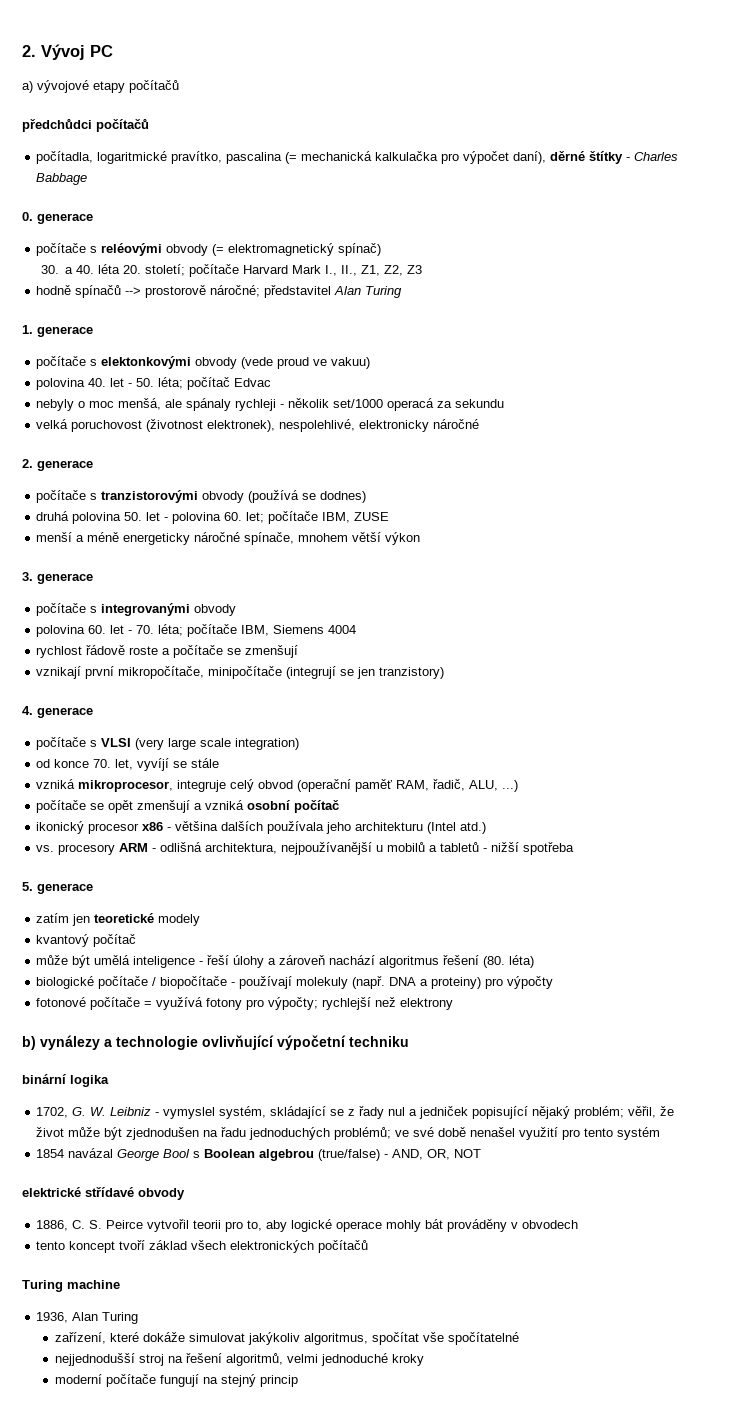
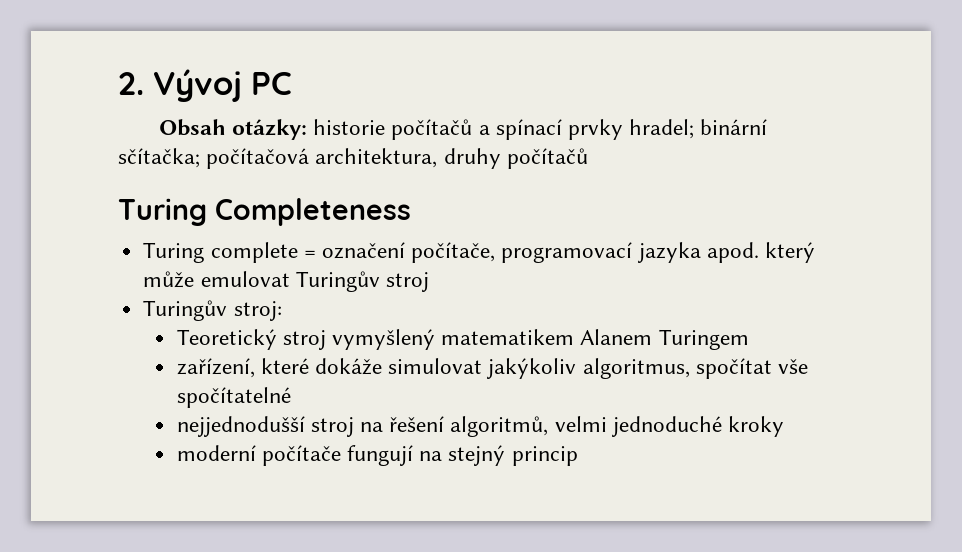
[22,80,179,93] [22,118,149,132] [36,151,679,164] [36,173,88,185] [22,212,93,224] [36,243,382,256] [40,264,423,277] [36,285,403,298] [22,325,93,337] [36,356,371,369] [36,377,272,390] [36,398,505,411] [36,419,480,432] [22,459,93,471] [36,490,367,503] [36,511,390,524] [36,532,421,545] [22,572,93,584] [36,603,237,616] [36,624,357,637] [36,645,299,658] [36,666,445,679] [22,706,93,718] [36,737,300,750] [36,758,220,771] [36,779,519,792] [36,800,340,813] [36,821,487,834] [36,842,575,855] [22,882,93,894] [36,913,201,926] [36,934,137,947] [36,955,535,968] [36,976,554,989] [36,997,454,1010] [22,1035,409,1050] [22,1074,109,1087] [36,1106,675,1119] [36,1127,661,1140] [36,1148,482,1161] [22,1187,185,1200] [36,1219,579,1232] [36,1240,369,1253] [22,1280,120,1292] [36,1312,139,1324] a) vývojové etapy počítačů // předchůdci počítačů // počítadla, logaritmické pravítko, pascalina (= mechanická kalkulačka pro výpočet daní), děrné štítky - Charles Babbage // 0. generace // počítače s reléovými obvody (= elektromagnetický spínač) // 30. a 40. léta 20. století; počítače Harvard Mark I., II., Z1, Z2, Z3 // hodně spínačů --> prostorově náročné; představitel Alan Turing // 1. generace // počítače s elektonkovými obvody (vede proud ve vakuu) // polovina 40. let - 50. léta; počítač Edvac // nebyly o moc menšá, ale spánaly rychleji - několik set/1000 operacá za sekundu // velká poruchovost (životnost elektronek), nespolehlivé, elektronicky náročné // 2. generace // počítače s tranzistorovými obvody (používá se dodnes) // druhá polovina 50. let - polovina 60. let; počítače IBM, ZUSE // menší a méně energeticky náročné spínače, mnohem větší výkon // 3. generace // počítače s integrovanými obvody // polovina 60. let - 70. léta; počítače IBM, Siemens 4004 // rychlost řádově roste a počítače se zmenšují // vznikají první mikropočítače, minipočítače (integrují se jen tranzistory) // 4. generace // počítače s VLSI (very large scale integration) // od konce 70. let, vyvíjí se stále // vzniká mikroprocesor, integruje celý obvod (operační paměť RAM, řadič, ALU, ...) // počítače se opět zmenšují a vzniká osobní počítač // ikonický procesor x86 - většina dalších používala jeho architekturu (Intel atd.) // vs. procesory ARM - odlišná architektura, nejpoužívanější u mobilů a tabletů - nižší spotřeba // 5. generace // zatím jen teoretické modely // kvantový počítač // může být umělá inteligence - řeší úlohy a zároveň nachází algoritmus řešení (80. léta) // biologické počítače / biopočítače - používají molekuly (např. DNA a proteiny) pro výpočty // fotonové počítače = využívá fotony pro výpočty; rychlejší než elektrony // b) vynálezy a technologie ovlivňující výpočetní techniku // binární logika // 1702, G. W. Leibniz - vymyslel systém, skládající se z řady nul a jedniček popisující nějaký problém; věřil, že život může být zjednodušen na řadu jednoduchých problémů; ve své době nenašel využití pro tento systém // 1854 navázal George Bool s Boolean algebrou (true/false) - AND, OR, NOT // elektrické střídavé obvody // 1886, C. S. Peirce vytvořil teorii pro to, aby logické operace mohly bát prováděny v obvodech // tento koncept tvoří základ všech elektronických počítačů // Turing machine // 1936, Alan Turing -> [158,119,768,140] [118,148,588,169] [118,198,411,226] [143,242,815,263] [143,271,429,292] [143,300,282,321] [176,329,749,350] Obsah otázky: historie počítačů a spínací prvky hradel; binární sčítačka; počítačová architektura, druhy počítačů // Turing Completeness // Turing complete = označení počítače, programovací jazyka apod. který může emulovat Turingův stroj // Turingův stroj: // Teoretický stroj vymyšlený matematikem Alanem Turingem

